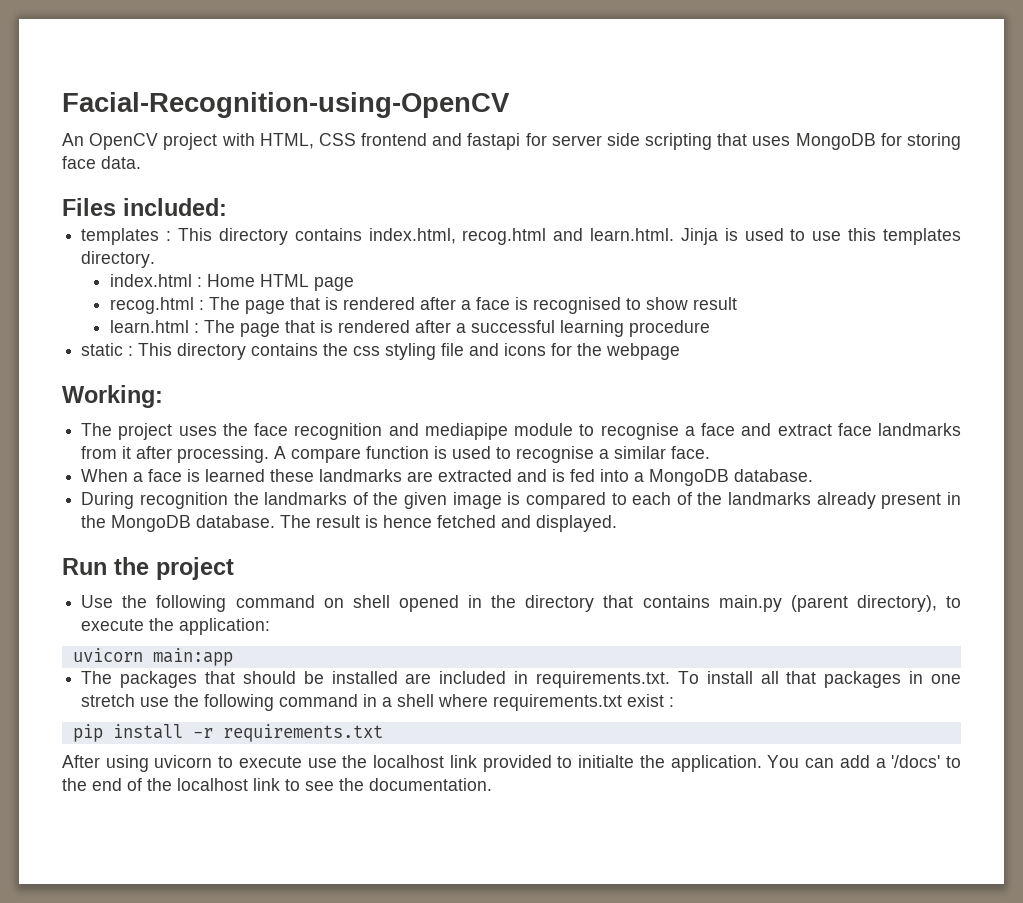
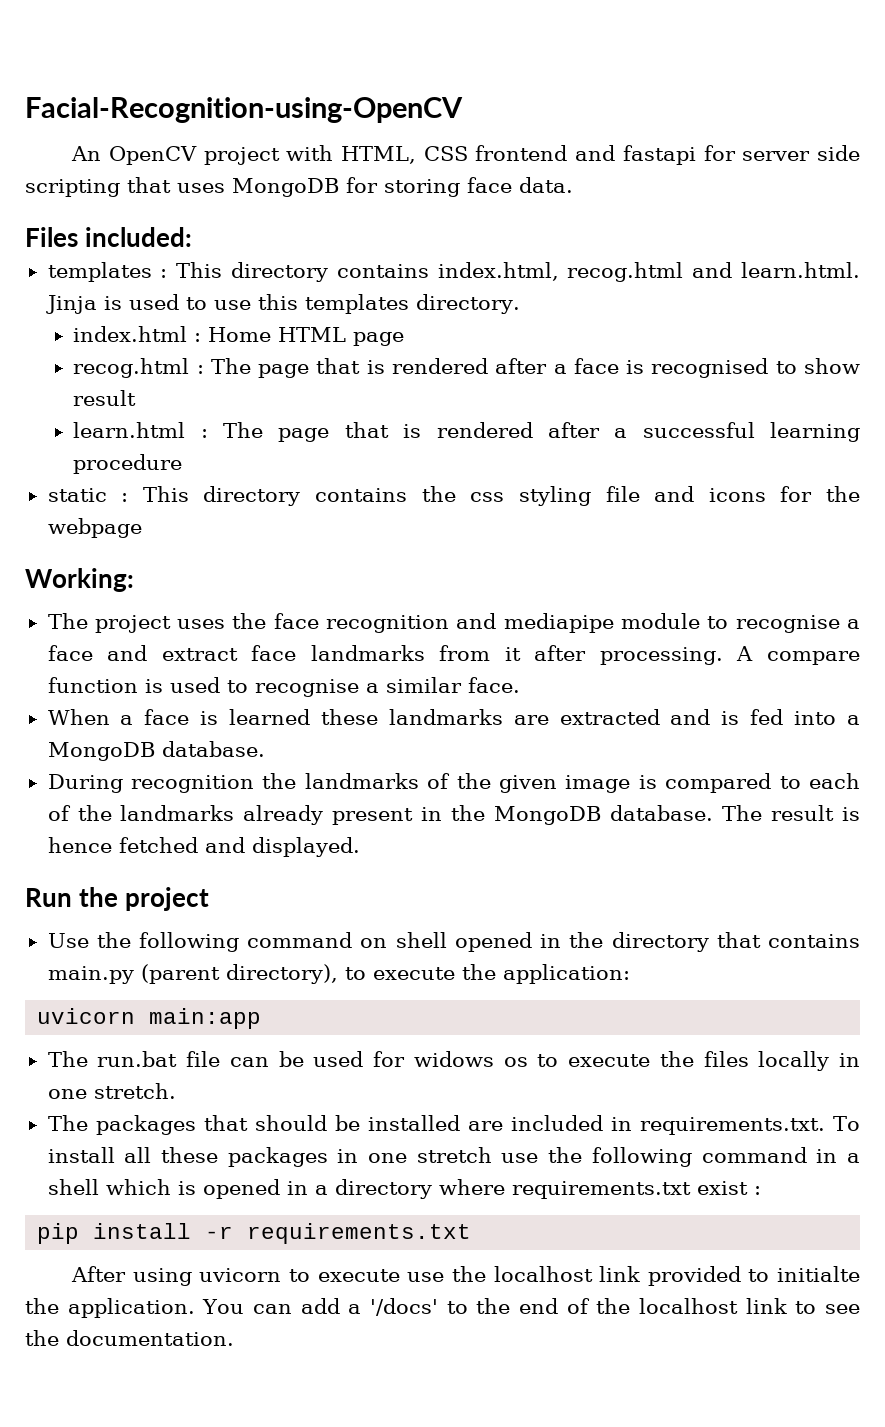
(233, 657) none -> [47,1051,861,1071] [47,1083,176,1099] // The run.bat file can be used for widows os to execute the files locally in one stretch.
[786,671,817,684] that -> [160,1147,218,1163] these
(435, 700) none -> [105,1179,432,1199] which is opened in a directory

